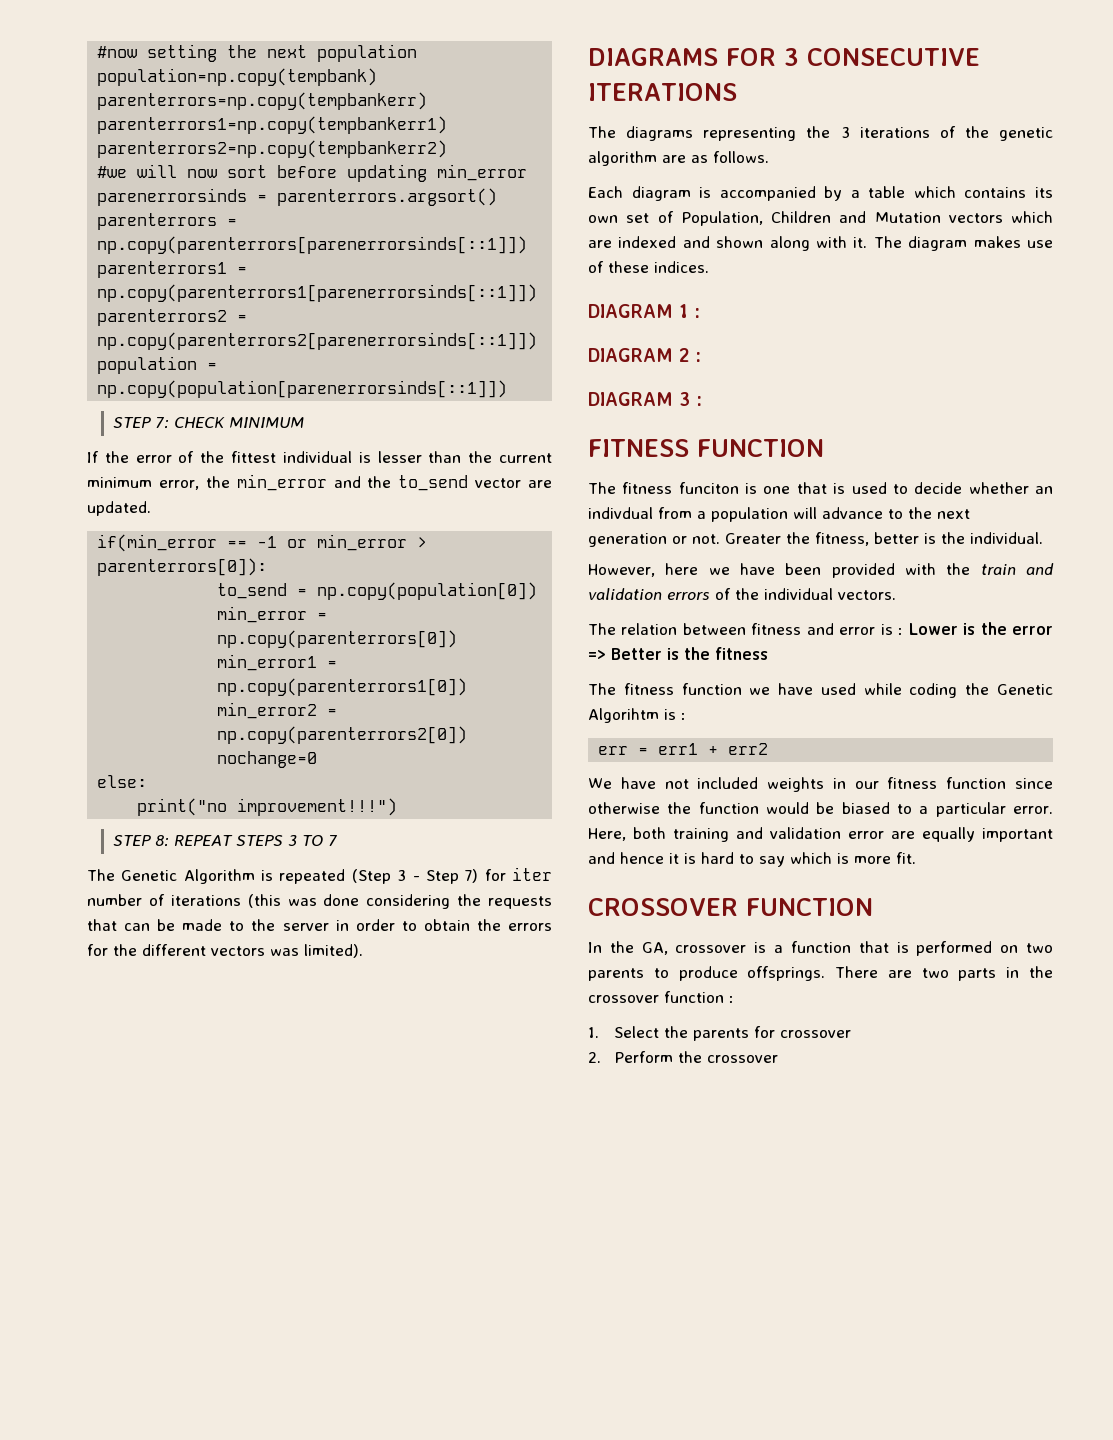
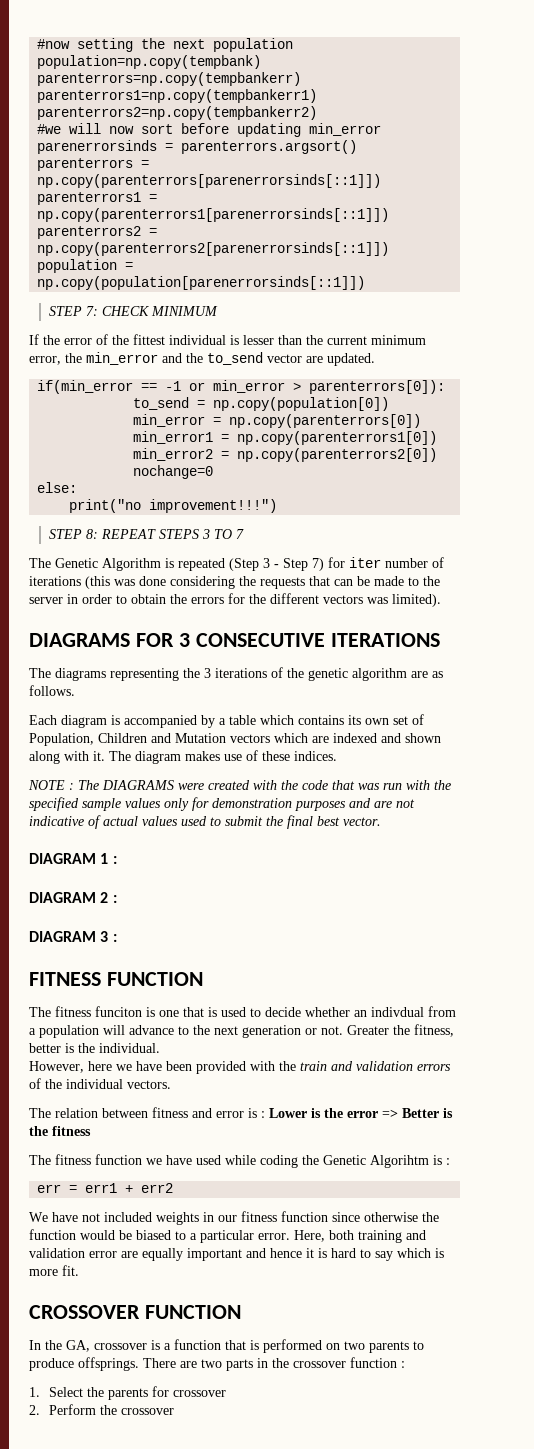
(709, 267) none -> [28,780,451,790] [29,797,415,811] [29,815,381,829] // NOTE : The DIAGRAMS were created with the code that was run with the specified sample values only for demonstration purposes and are not indicative of actual values used to submit the final best vector.

